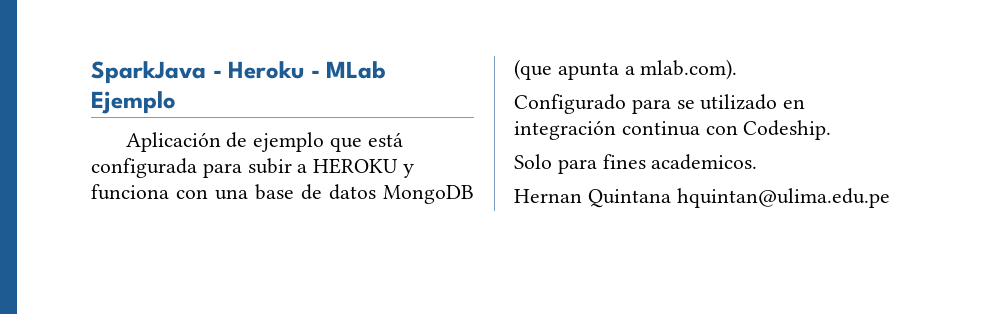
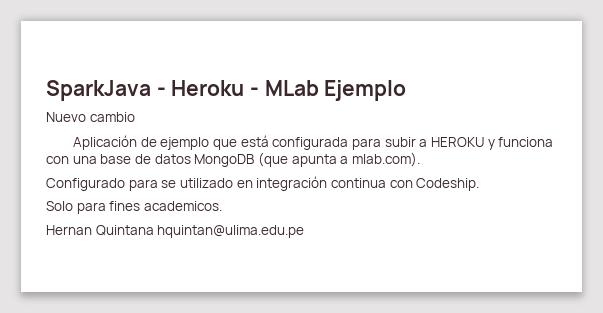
(176, 102) none -> [46,112,135,122] // Nuevo cambio

